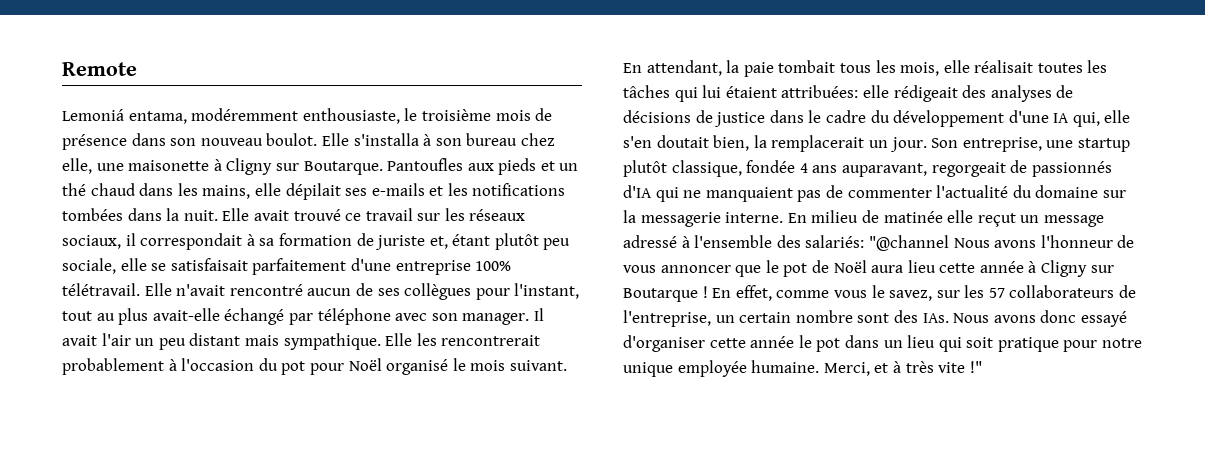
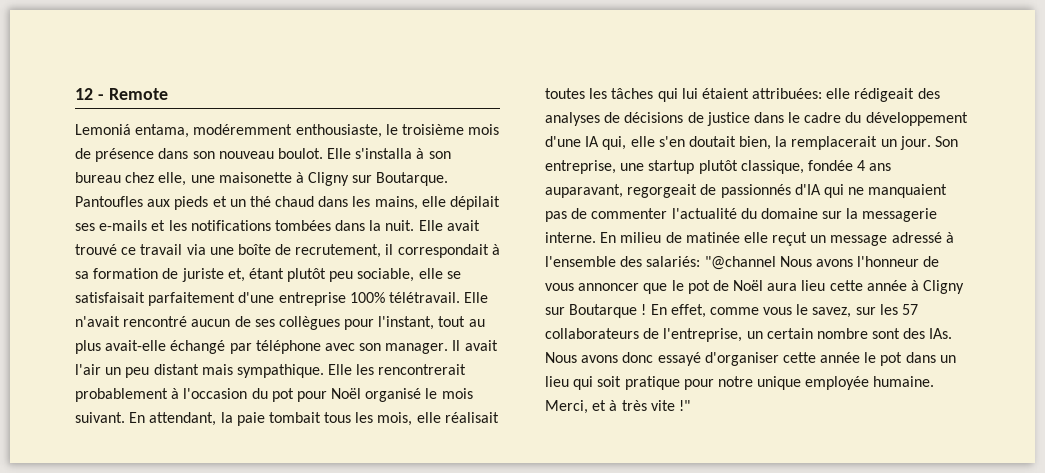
(62, 69) none -> [75,88,104,100] 12 -
[417,208,526,221] [62,235,121,249] sur les réseaux sociaux, -> [186,244,382,258] via une boîte de recrutement,
[62,258,116,274] sociale, -> [357,268,415,282] sociable,

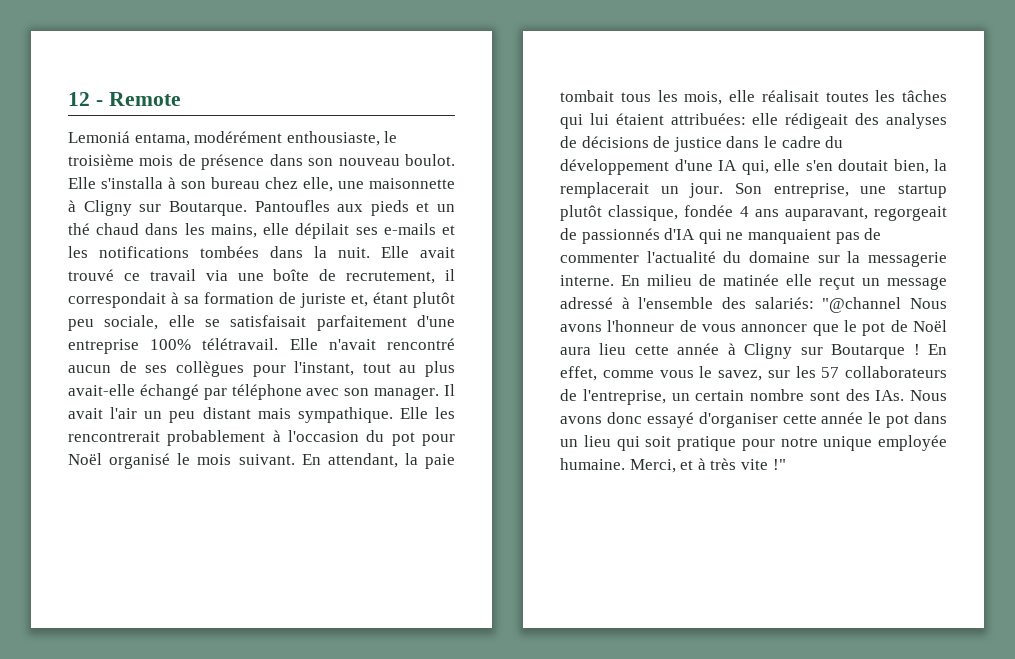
[193,124,293,135] modéremment -> [194,131,283,143] modérément
[218,172,292,183] maisonette -> [369,178,455,189] maisonnette
[357,268,415,282] sociable, -> [104,315,159,330] sociale,

